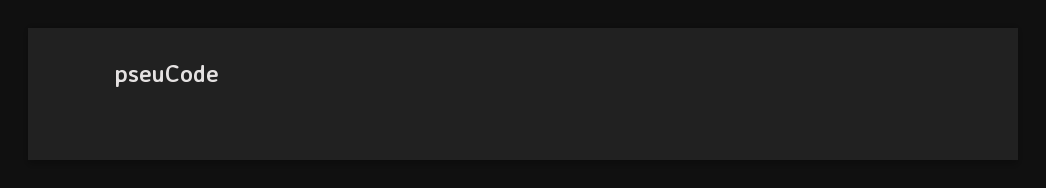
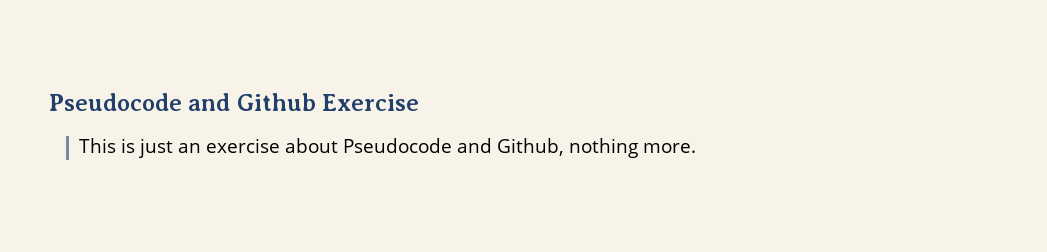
[115,65,219,87] pseuCode -> [49,93,420,111] [79,138,697,158] Pseudocode and Github Exercise // This is just an exercise about Pseudocode and Github, nothing more.

